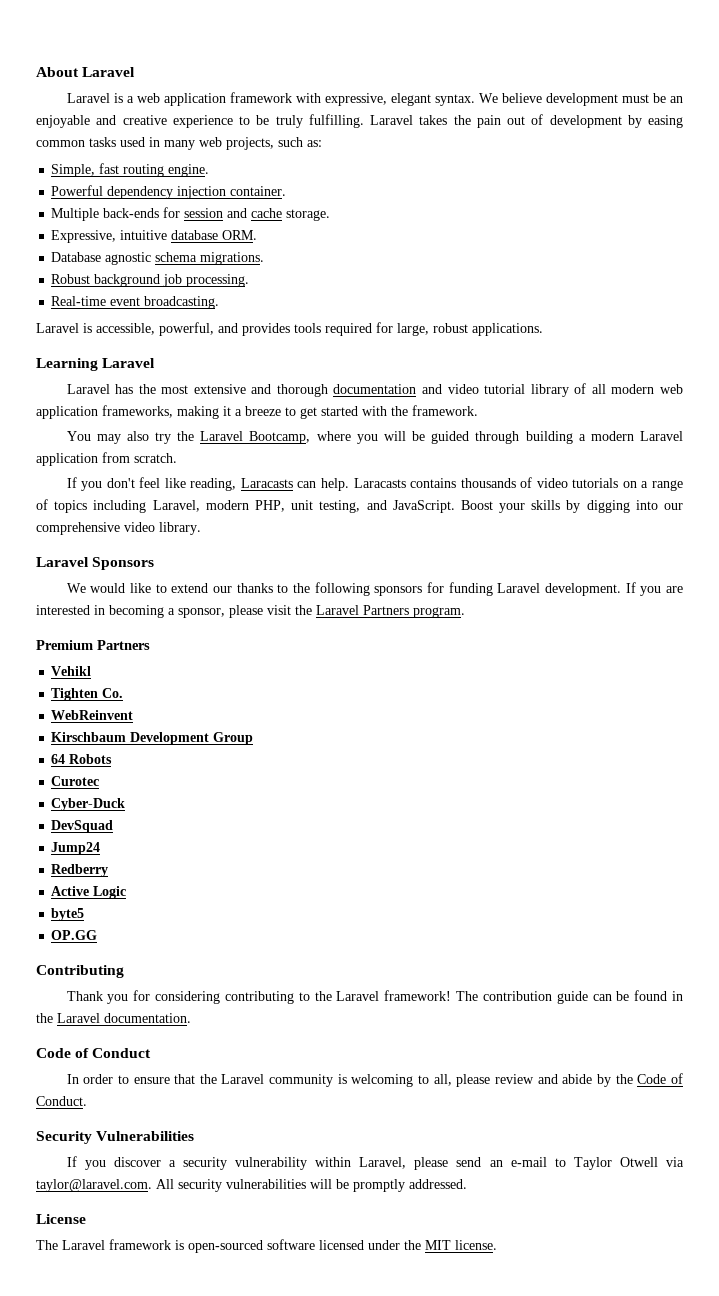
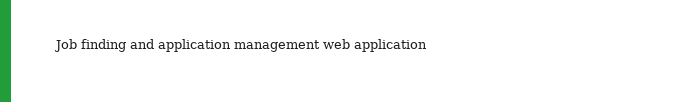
[36,67,136,77] [66,92,684,106] [36,114,683,128] [36,137,322,150] [51,163,210,177] [51,185,287,199] [51,207,331,221] [51,230,258,243] [51,252,265,265] [51,274,250,287] [51,296,220,309] [36,322,543,336] [36,358,156,371] [66,383,684,397] [36,405,478,419] [66,431,683,444] [36,452,177,466] [66,477,684,491] [36,499,683,513] [36,522,201,535] [36,557,155,570] [66,582,684,596] [36,605,465,618] [36,640,150,650] [51,666,92,676] [51,688,124,701] [51,710,134,720] [51,732,254,745] [51,754,113,764] [51,776,100,786] [51,798,126,811] [51,820,114,833] [51,842,101,855] [51,864,109,877] [51,886,127,899] [51,908,85,921] [51,930,98,940] [36,965,124,978] [66,990,684,1004] [36,1013,191,1023] [36,1048,152,1058] [66,1073,683,1087] [36,1096,87,1106] [36,1131,195,1144] [66,1156,685,1170] [36,1179,467,1192] [36,1214,86,1224] [36,1239,497,1253] About Laravel // Laravel is a web application framework with expressive, elegant syntax. We believe development must be an enjoyable and creative experience to be truly fulfilling. Laravel takes the pain out of development by easing common tasks used in many web projects, such as: // Simple, fast routing engine. // Powerful dependency injection container. // Multiple back-ends for session and cache storage. // Expressive, intuitive database ORM. // Database agnostic schema migrations. // Robust background job processing. // Real-time event broadcasting. // Laravel is accessible, powerful, and provides tools required for large, robust applications. // Learning Laravel // Laravel has the most extensive and thorough documentation and video tutorial library of all modern web application frameworks, making it a breeze to get started with the framework. // You may also try the Laravel Bootcamp, where you will be guided through building a modern Laravel application from scratch. // If you don't feel like reading, Laracasts can help. Laracasts contains thousands of video tutorials on a range of topics including Laravel, modern PHP, unit testing, and JavaScript. Boost your skills by digging into our comprehensive video library. // Laravel Sponsors // We would like to extend our thanks to the following sponsors for funding Laravel development. If you are interested in becoming a sponsor, please visit the Laravel Partners program. // Premium Partners // Vehikl // Tighten Co. // WebReinvent // Kirschbaum Development Group // 64 Robots // Curotec // Cyber-Duck // DevSquad // Jump24 // Redberry // Active Logic // byte5 // OP.GG // Contributing // Thank you for considering contributing to the Laravel framework! The contribution guide can be found in the Laravel documentation. // Code of Conduct // In order to ensure that the Laravel community is welcoming to all, please review and abide by the Code of Conduct. // Security Vulnerabilities // If you discover a security vulnerability within Laravel, please send an e-mail to Taylor Otwell via taylor@laravel.com. All security vulnerabilities will be promptly addressed. // License // The Laravel framework is open-sourced software licensed under the MIT license. -> [54,39,427,52] Job finding and application management web application

